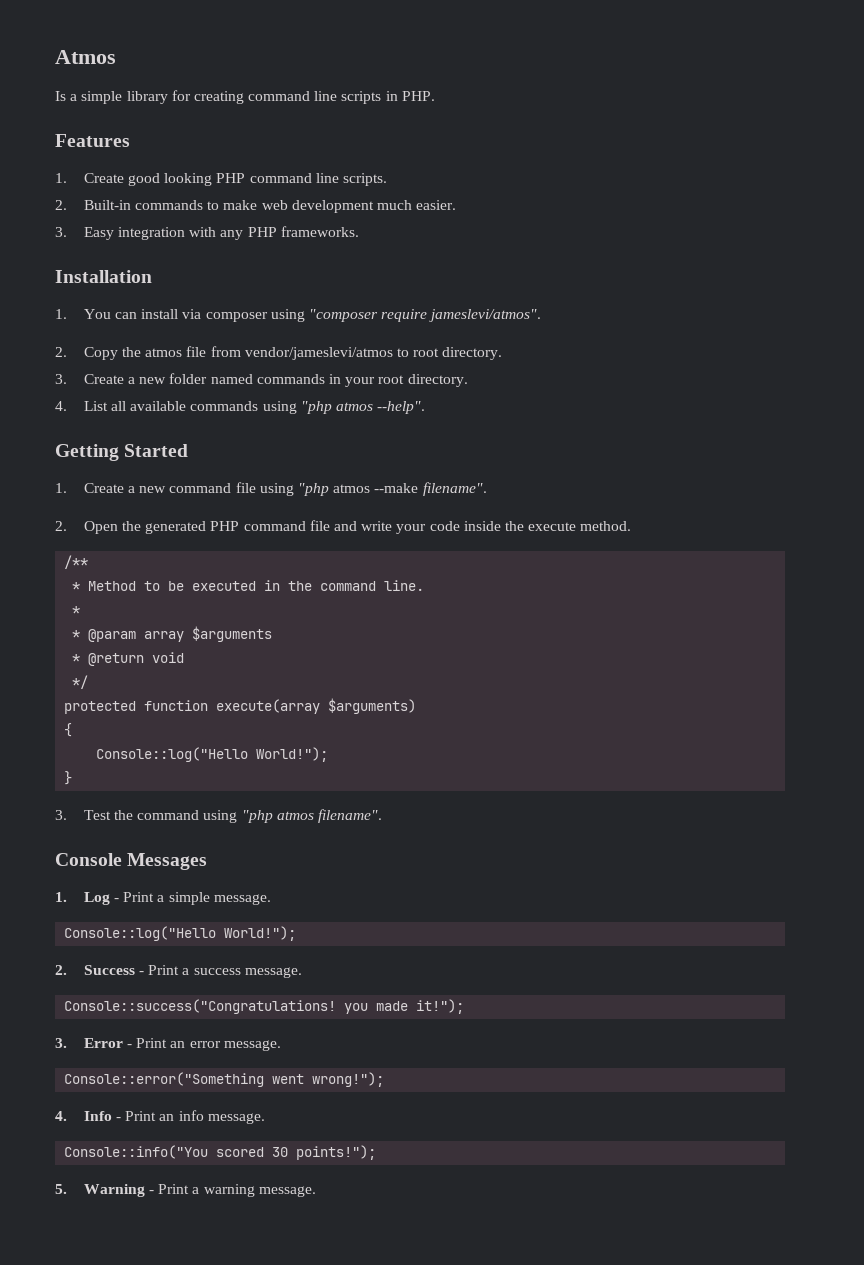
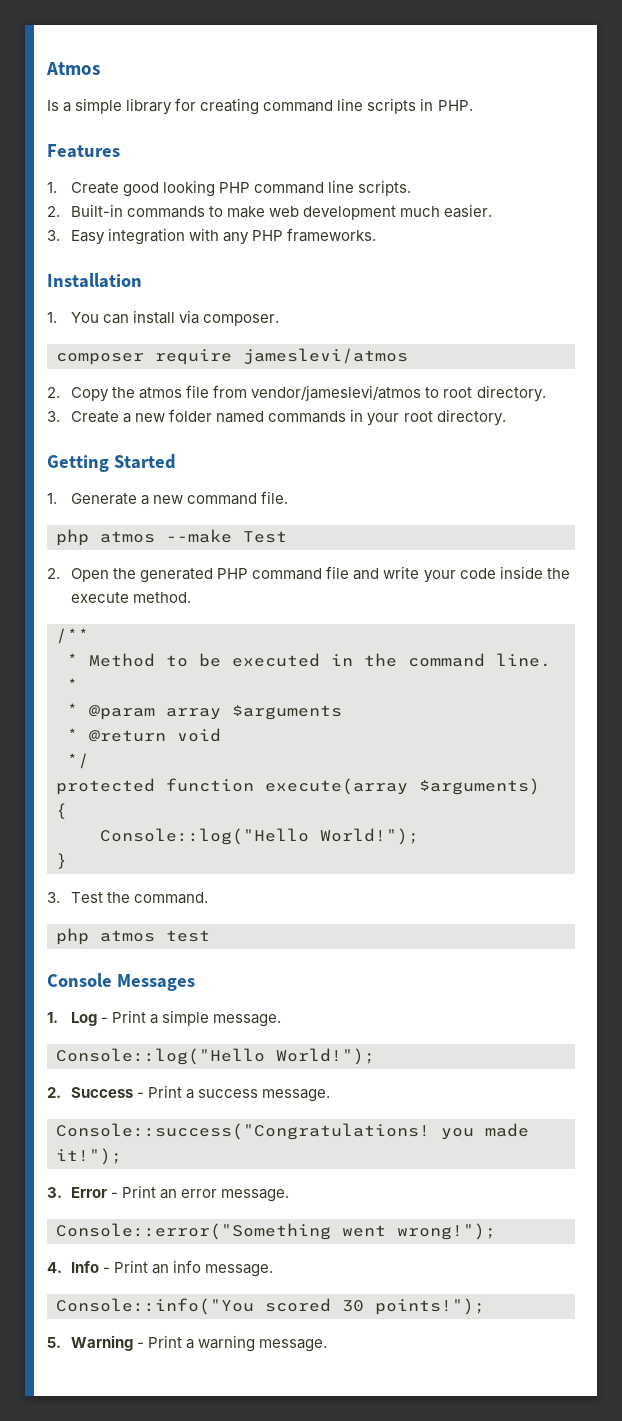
[205,309,542,322] composer using "composer require jameslevi/atmos". -> [203,314,280,326] [56,348,408,365] composer. // composer require jameslevi/atmos
[55,401,426,414] // 4. List all available commands using "php atmos --help". -> (506, 417) none
[83,483,124,493] Create -> [71,493,138,505] Generate
[235,482,330,496] file using "php -> [261,491,289,504] [56,529,89,546] file. // php
[422,482,487,496] filename". -> [243,531,287,543] Test
[137,809,383,823] command using "php atmos filename". -> [134,892,209,904] [56,928,210,945] command. // php atmos test

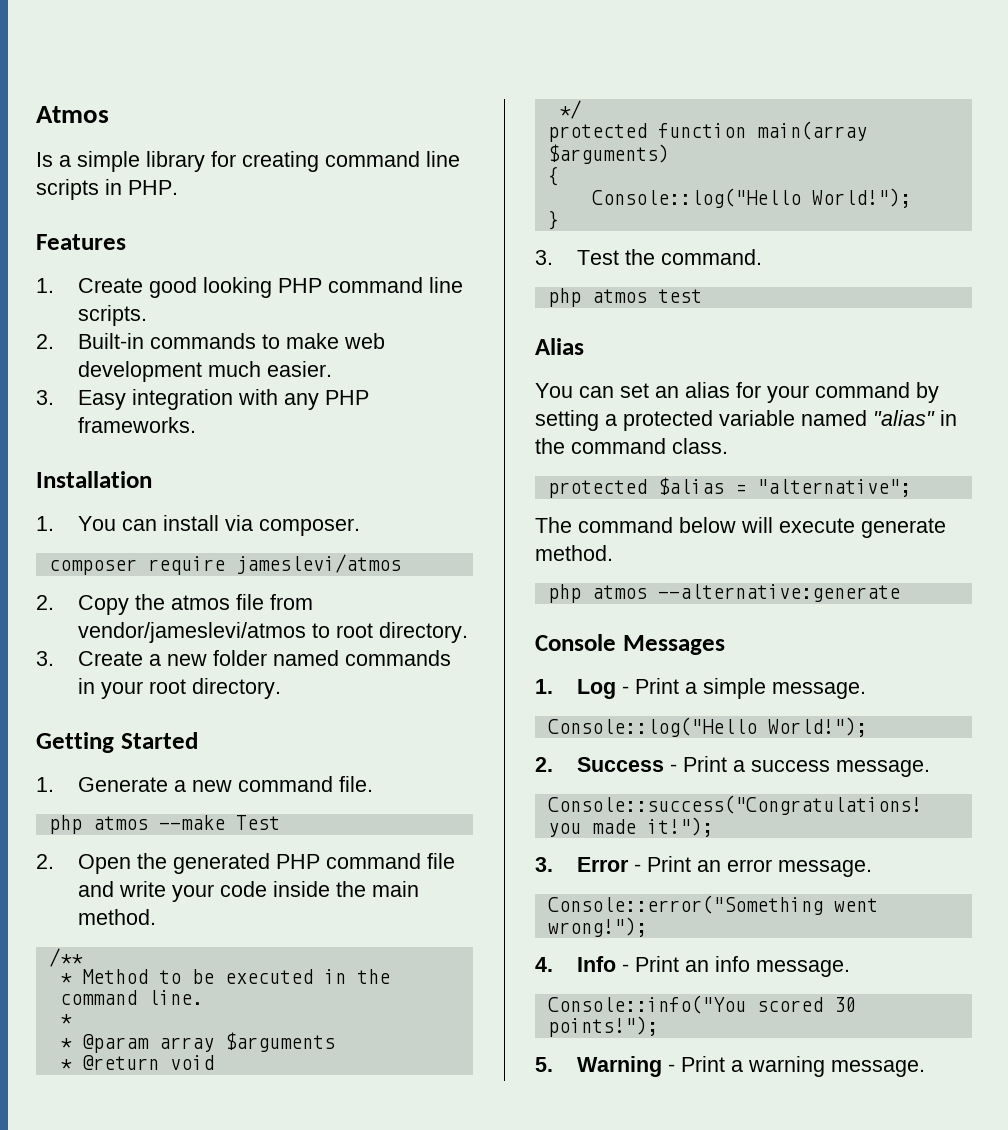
[71,592,130,603] execute -> [371,881,419,897] main
[265,778,408,795] execute(array -> [756,121,867,141] main(array
(210, 936) none -> [535,338,584,355] [535,382,939,403] [535,410,957,431] [535,438,728,454] [547,477,911,498] [535,517,946,538] [535,545,613,561] [547,584,900,603] // Alias // You can set an alias for your command by setting a protected variable named "alias" in the command class. // protected $alias = "alternative"; // The command below will execute generate method. // php atmos --alternative:generate

